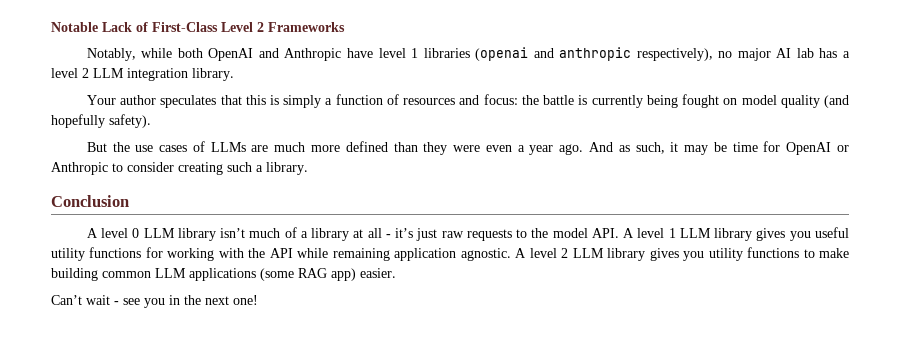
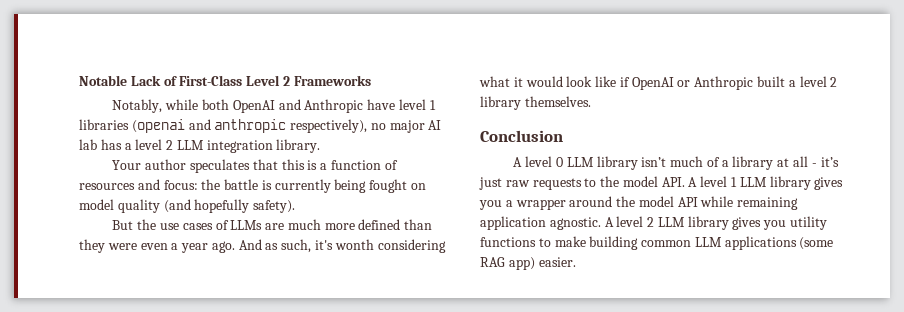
[283,95,322,108] simply -> (318, 165) none
[670,141,849,155] [51,162,308,175] it may be time for OpenAI or Anthropic to consider creating such a library. -> [315,239,446,253] [479,76,838,90] [480,96,591,110] it's wonth considering what it would look like if OpenAI or Anthropic built a level 2 library themselves.
[814,227,849,238] [51,247,266,261] useful utility functions for working with the -> [505,196,674,210] a wrapper around the model
[51,295,258,308] // Can’t wait - see you in the next one! -> (576, 262) none

